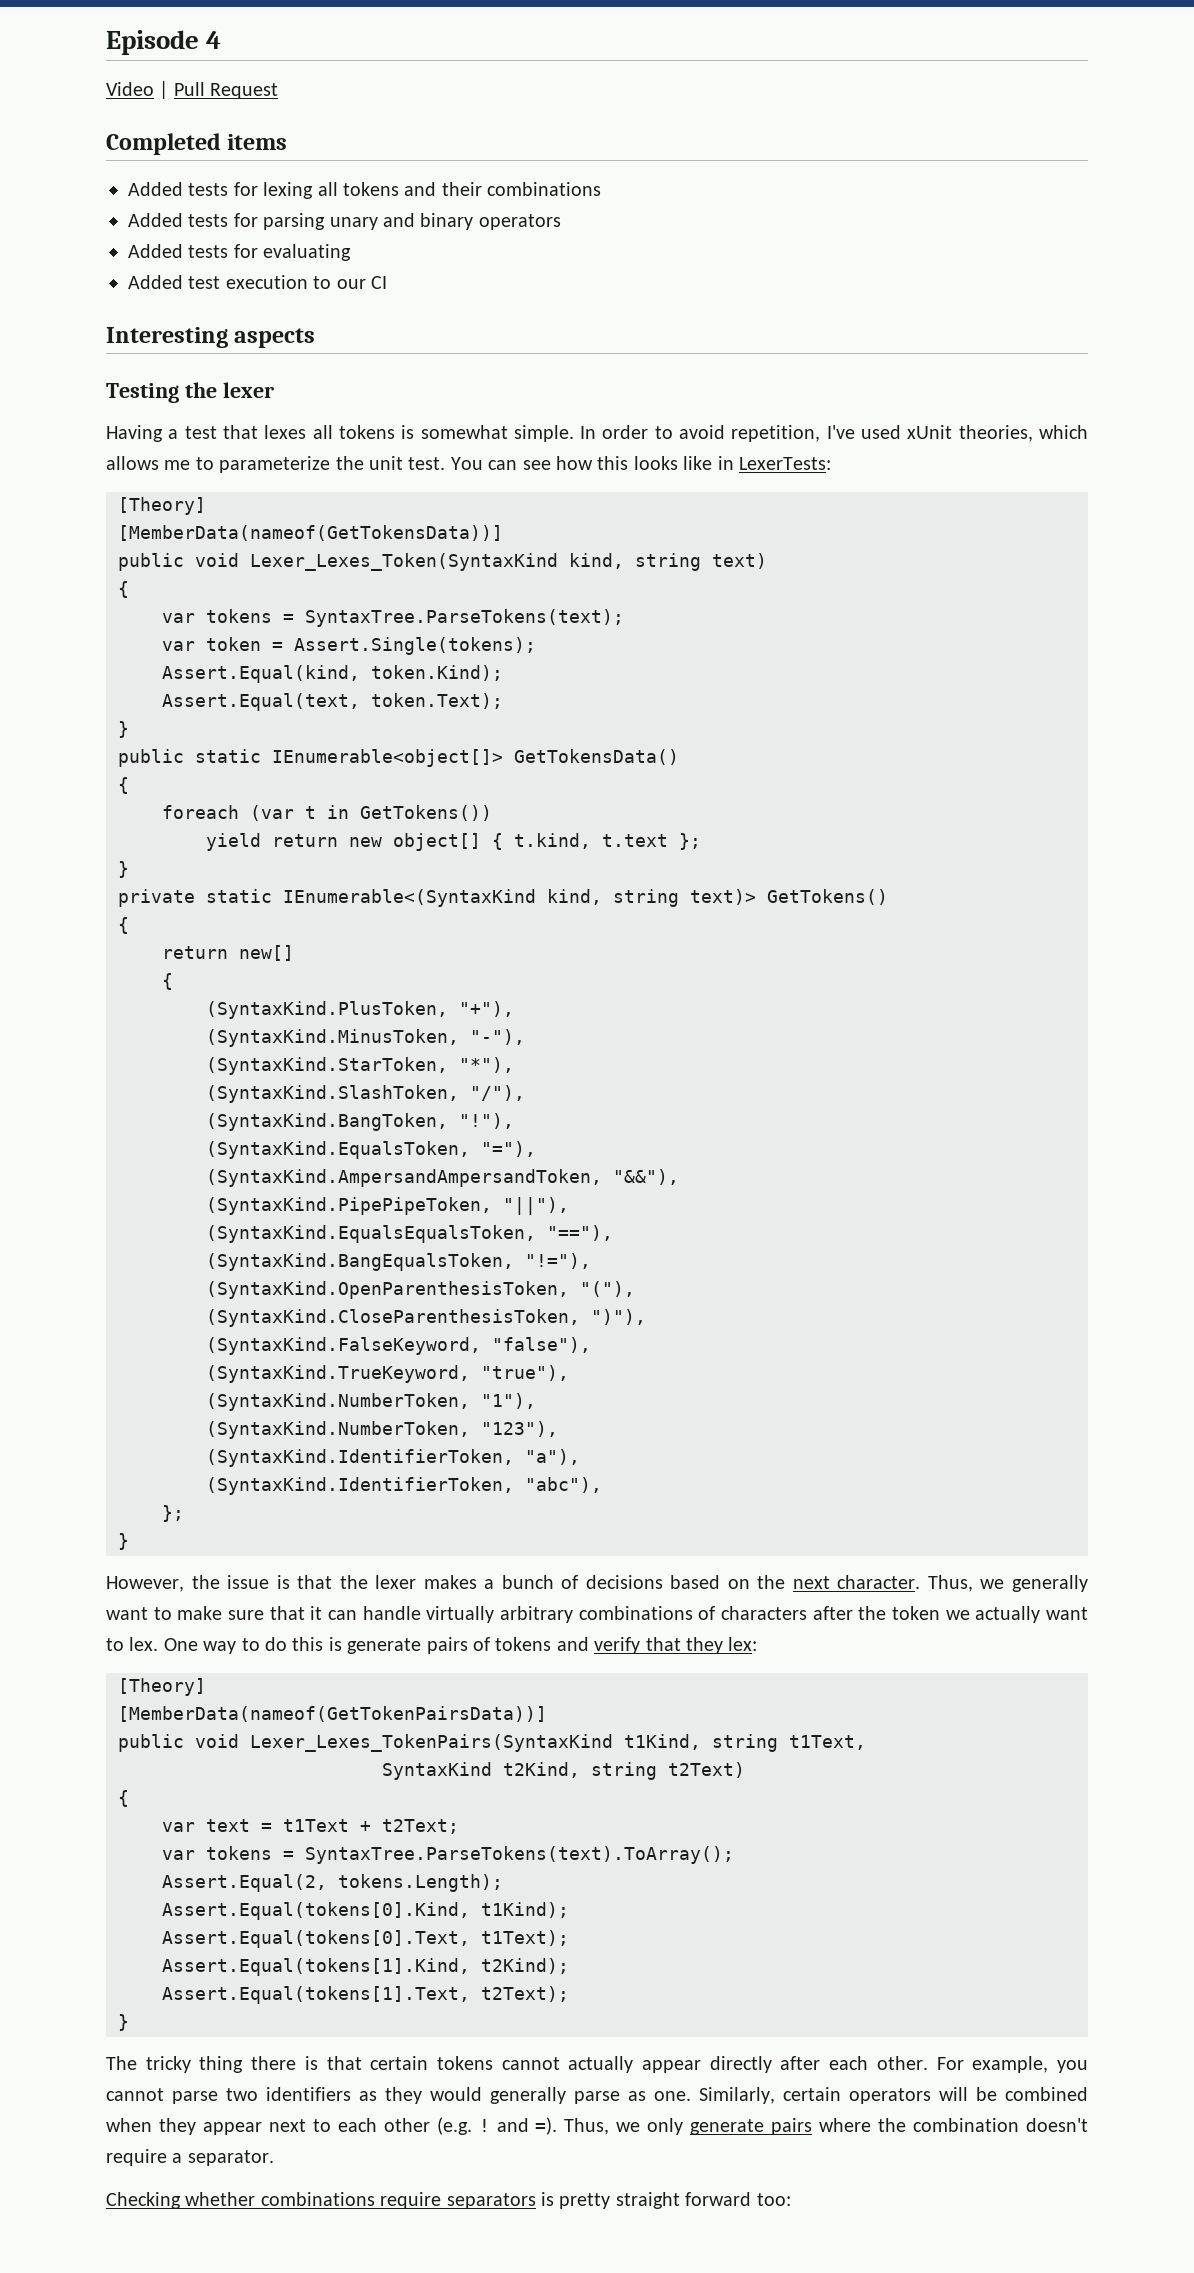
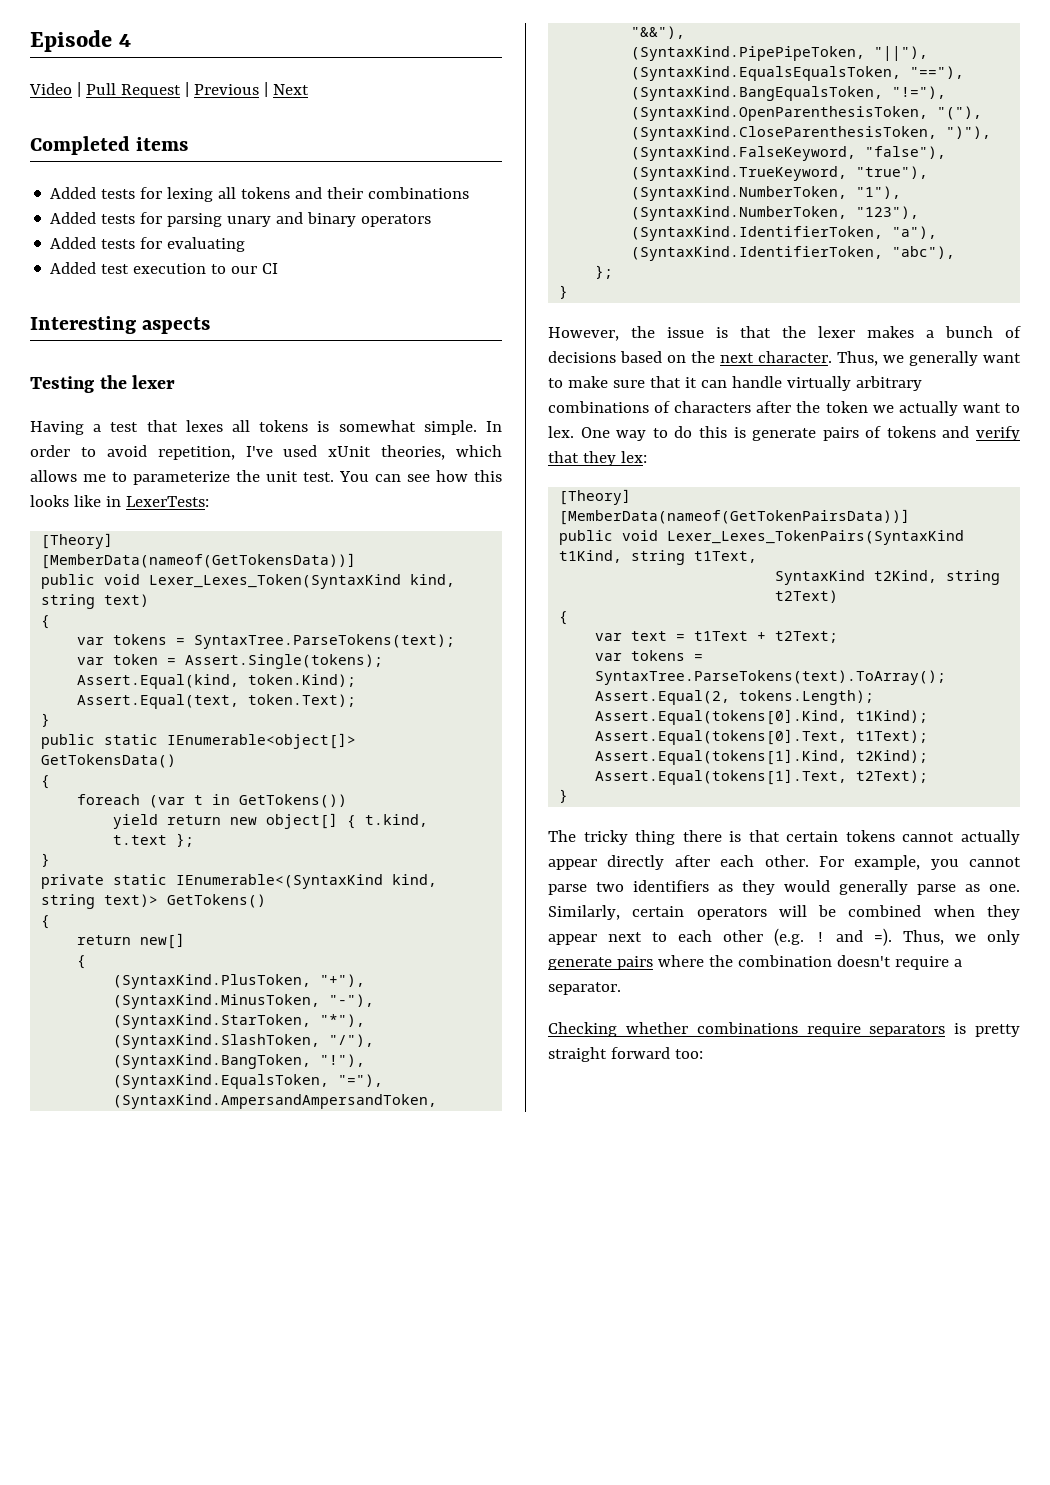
(279, 91) none -> [184,82,309,97] | Previous | Next

